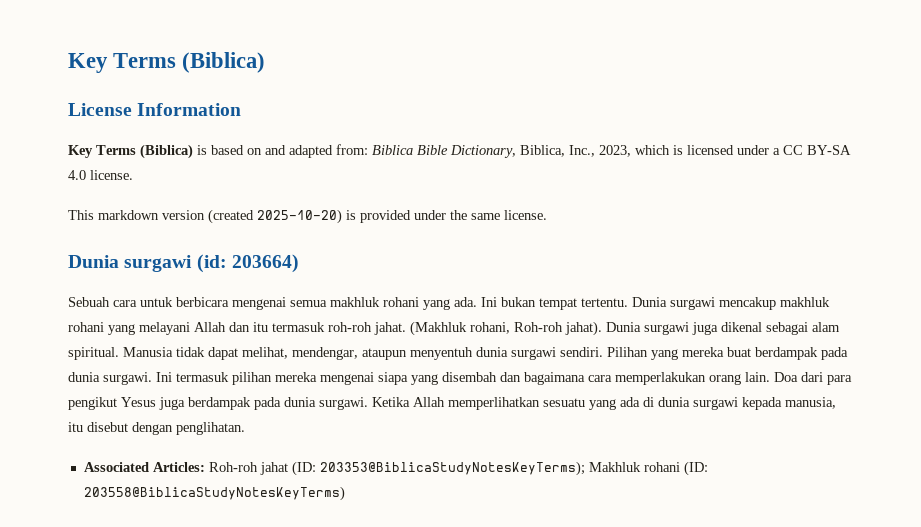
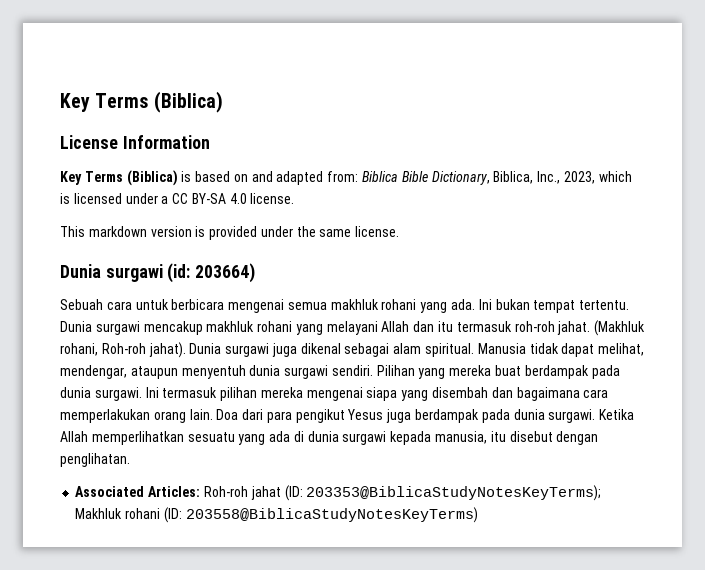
[208,209,342,224] (created 2025-10-20) -> (192, 231) none

